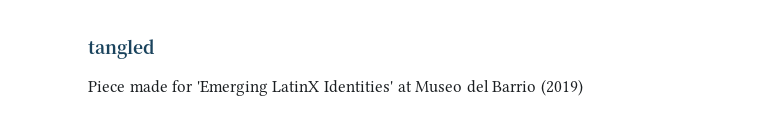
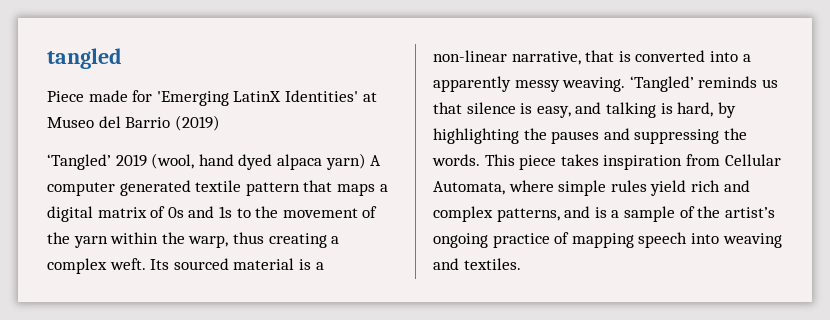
(583, 87) none -> [47,153,382,170] [47,180,388,196] [47,206,378,222] [47,232,340,248] [47,258,324,274] [433,50,751,65] [433,76,778,92] [433,102,736,118] [433,128,747,144] [432,154,781,170] [433,180,750,196] [433,206,775,222] [433,232,782,248] [433,258,521,270] // ‘Tangled’ 2019 (wool, hand dyed alpaca yarn) A computer generated textile pattern that maps a digital matrix of 0s and 1s to the movement of the yarn within the warp, thus creating a complex weft. Its sourced material is a non-linear narrative, that is converted into a apparently messy weaving. ‘Tangled’ reminds us that silence is easy, and talking is hard, by highlighting the pauses and suppressing the words. This piece takes inspiration from Cellular Automata, where simple rules yield rich and complex patterns, and is a sample of the artist’s ongoing practice of mapping speech into weaving and textiles.

